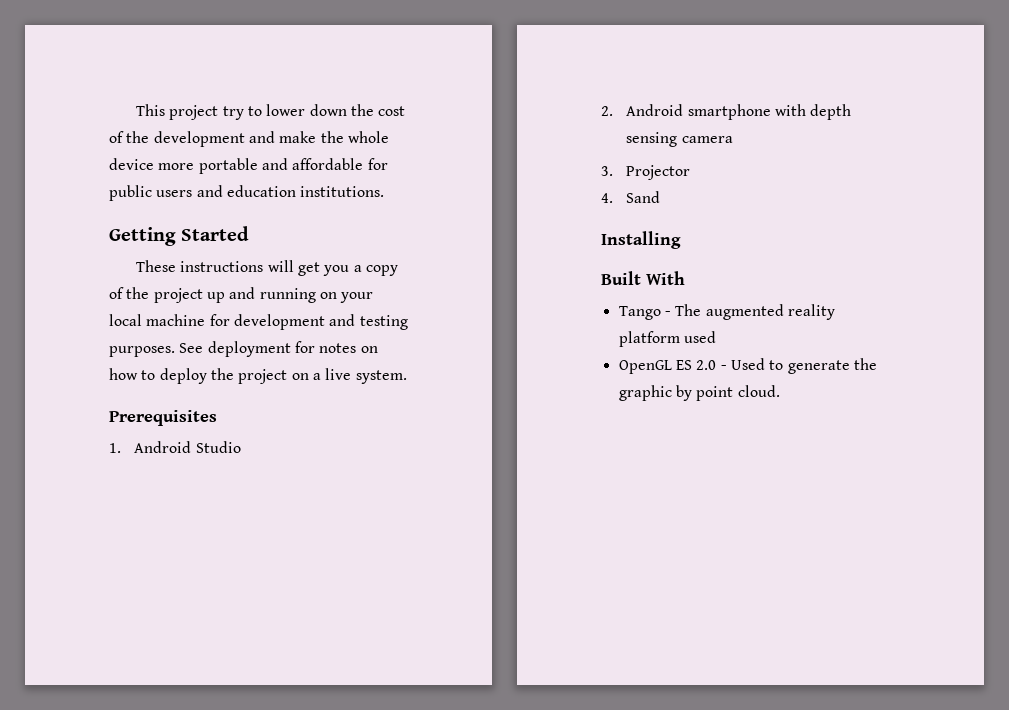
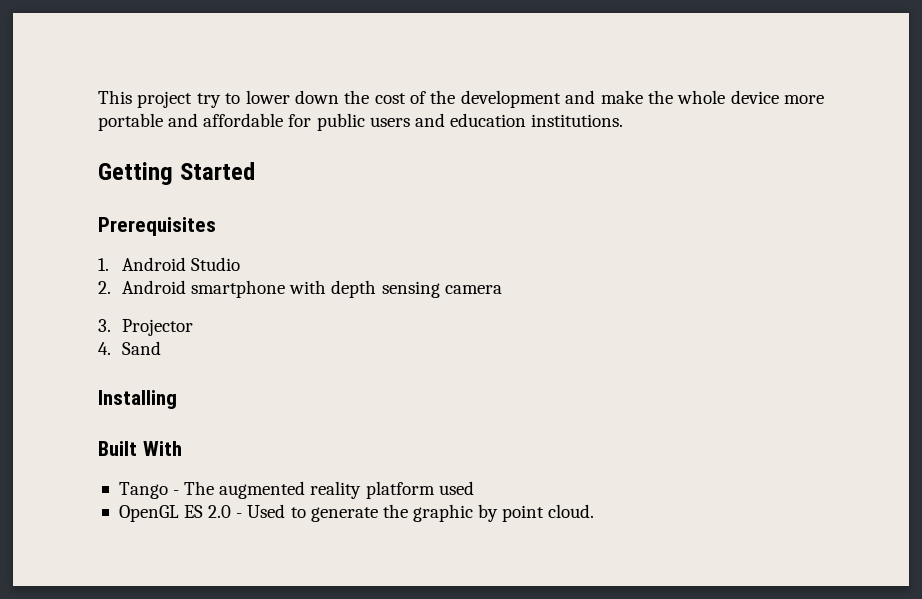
[136,260,398,276] [109,287,374,303] [109,314,408,330] [109,341,378,357] [109,368,407,384] // These instructions will get you a copy of the project up and running on your local machine for development and testing purposes. See deployment for notes on how to deploy the project on a live system. -> (255, 171) none

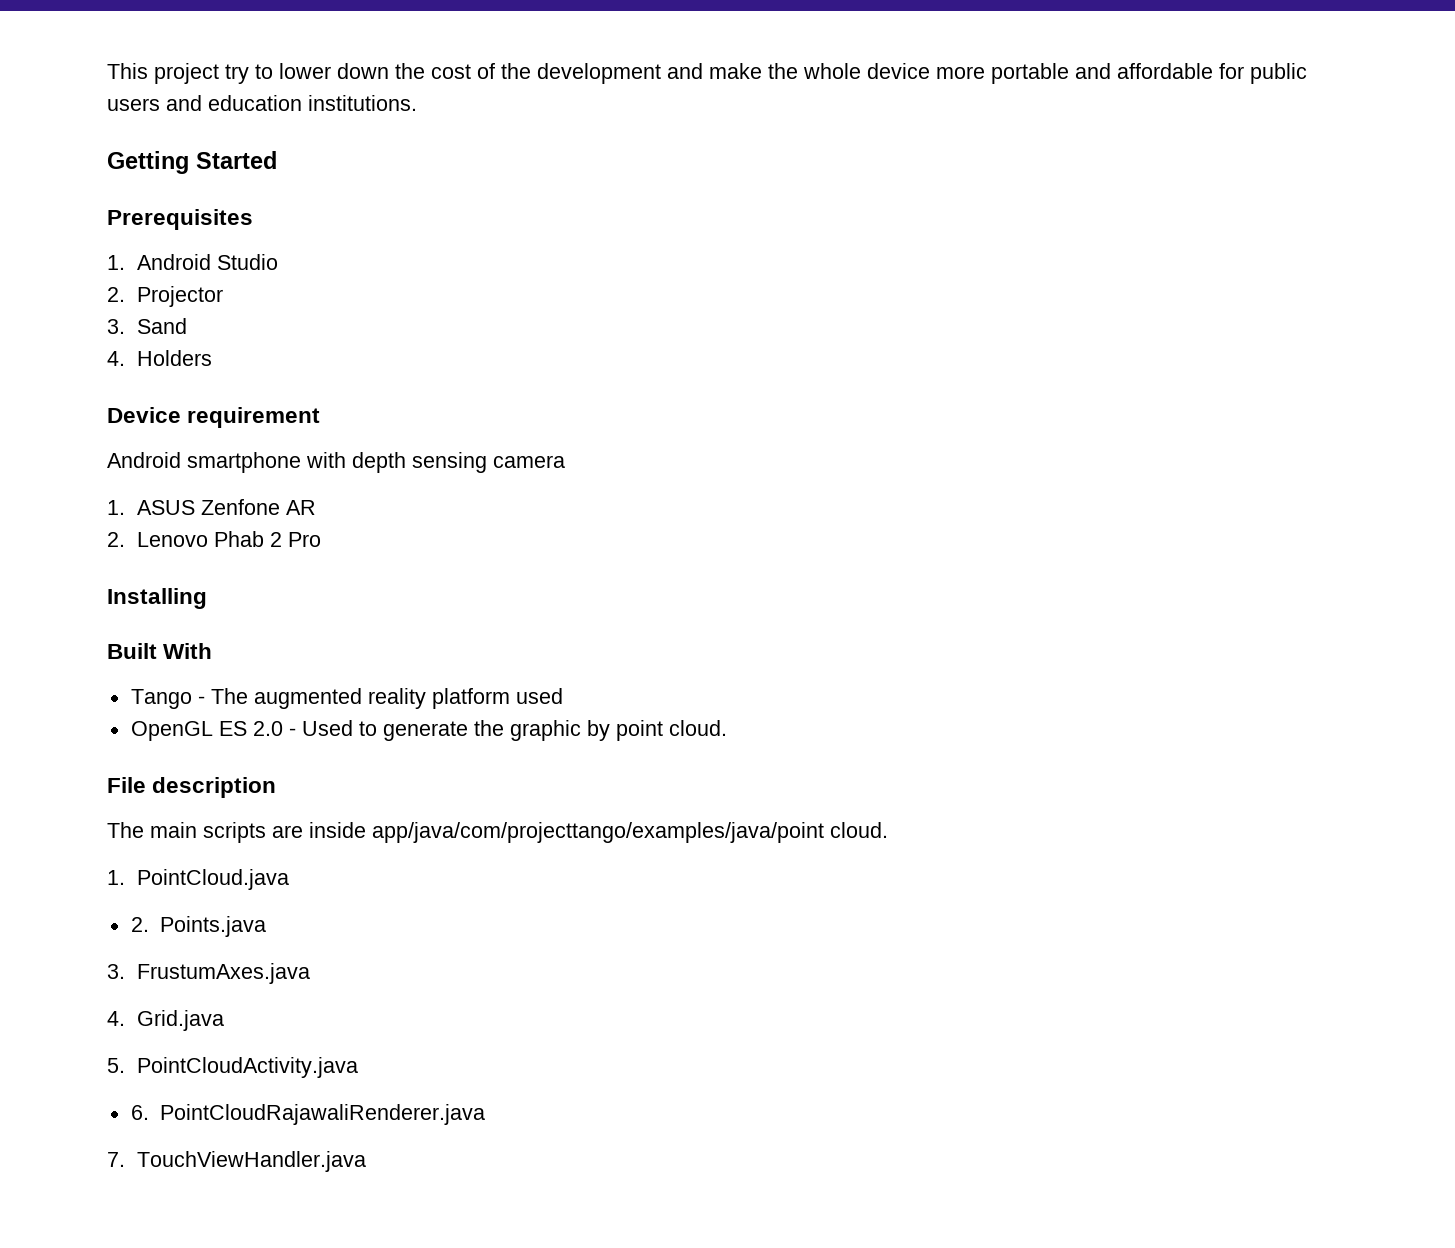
(111, 287) none -> [136,286,223,307] [107,318,187,334] [107,350,212,366] [107,407,321,428] Projector // 3. Sand // 4. Holders // Device requirement //
[98,319,193,336] [98,341,161,355] 3. Projector // 4. Sand -> [107,499,316,515] [107,531,321,547] 1. ASUS Zenfone AR // 2. Lenovo Phab 2 Pro
(595, 511) none -> [107,777,277,798] [107,822,888,843] [107,869,289,890] [130,916,267,937] [107,963,310,984] [107,1010,224,1031] [107,1057,358,1078] [130,1104,486,1125] [107,1151,366,1172] // File description // The main scripts are inside app/java/com/projecttango/examples/java/point cloud. // 1. PointCloud.java // 2. Points.java // 3. FrustumAxes.java // 4. Grid.java // 5. PointCloudActivity.java // 6. PointCloudRajawaliRenderer.java // 7. TouchViewHandler.java

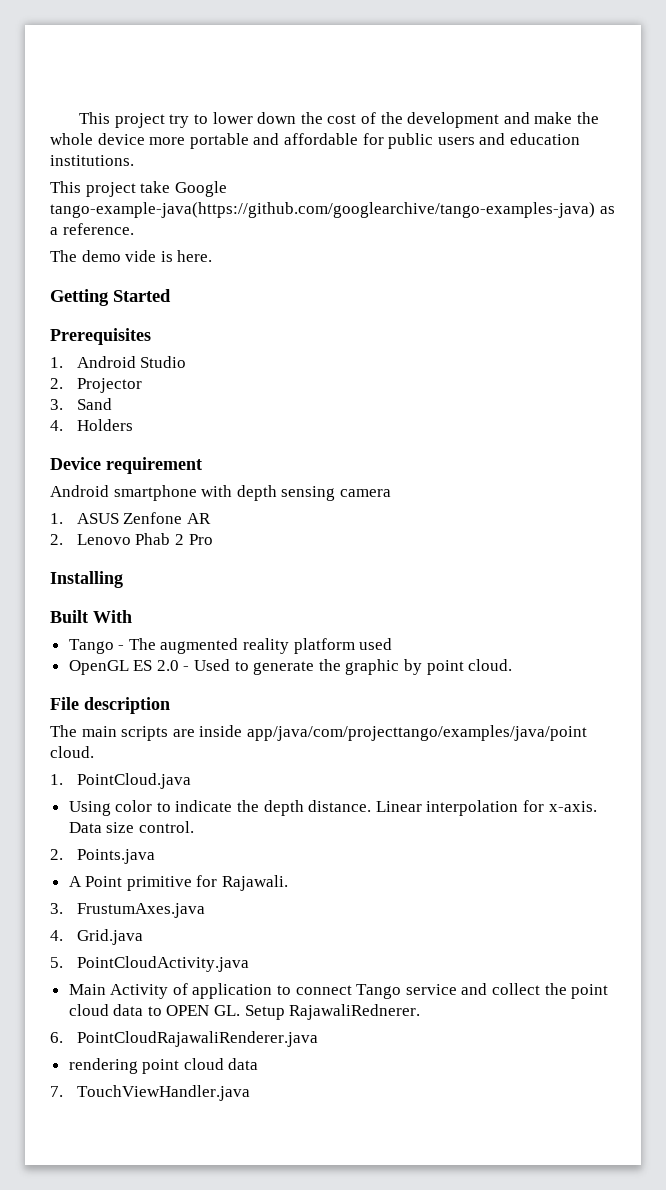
(417, 103) none -> [50,181,227,197] [50,202,615,218] [50,223,134,235] [50,250,213,262] // This project take Google tango-example-java(https://github.com/googlearchive/tango-examples-java) as a reference. // The demo vide is here.
[130,916,267,937] 2. Points.java -> [68,800,597,816] [68,821,194,833] [50,849,155,864] [68,875,289,891] Using color to indicate the depth distance. Linear interpolation for x-axis. Data size control. // 2. Points.java // A Point primitive for Rajawali.
[130,1104,486,1125] 6. PointCloudRajawaliRenderer.java -> [68,983,609,999] [68,1004,421,1020] [50,1031,318,1047] [68,1058,259,1074] Main Activity of application to connect Tango service and collect the point cloud data to OPEN GL. Setup RajawaliRednerer. // 6. PointCloudRajawaliRenderer.java // rendering point cloud data

